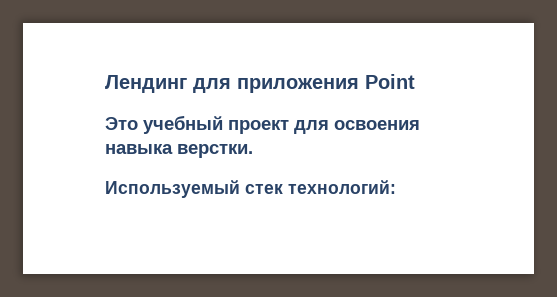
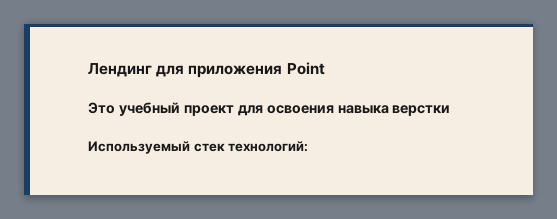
[177,144,253,158] верстки. -> [392,105,451,116] верстки

